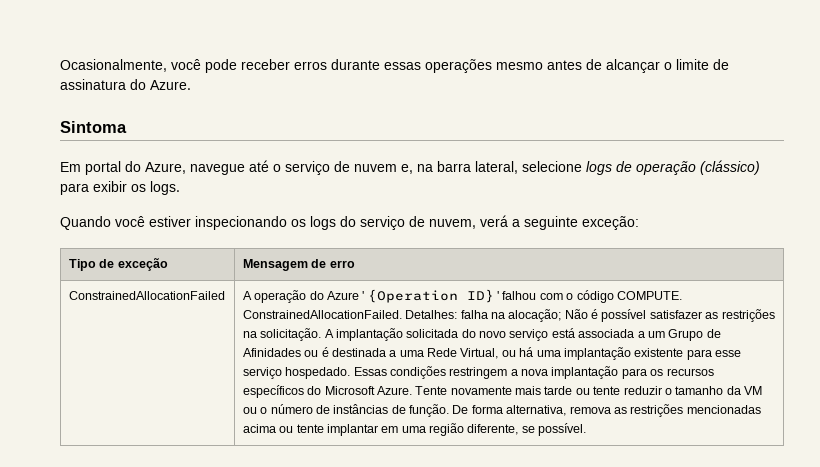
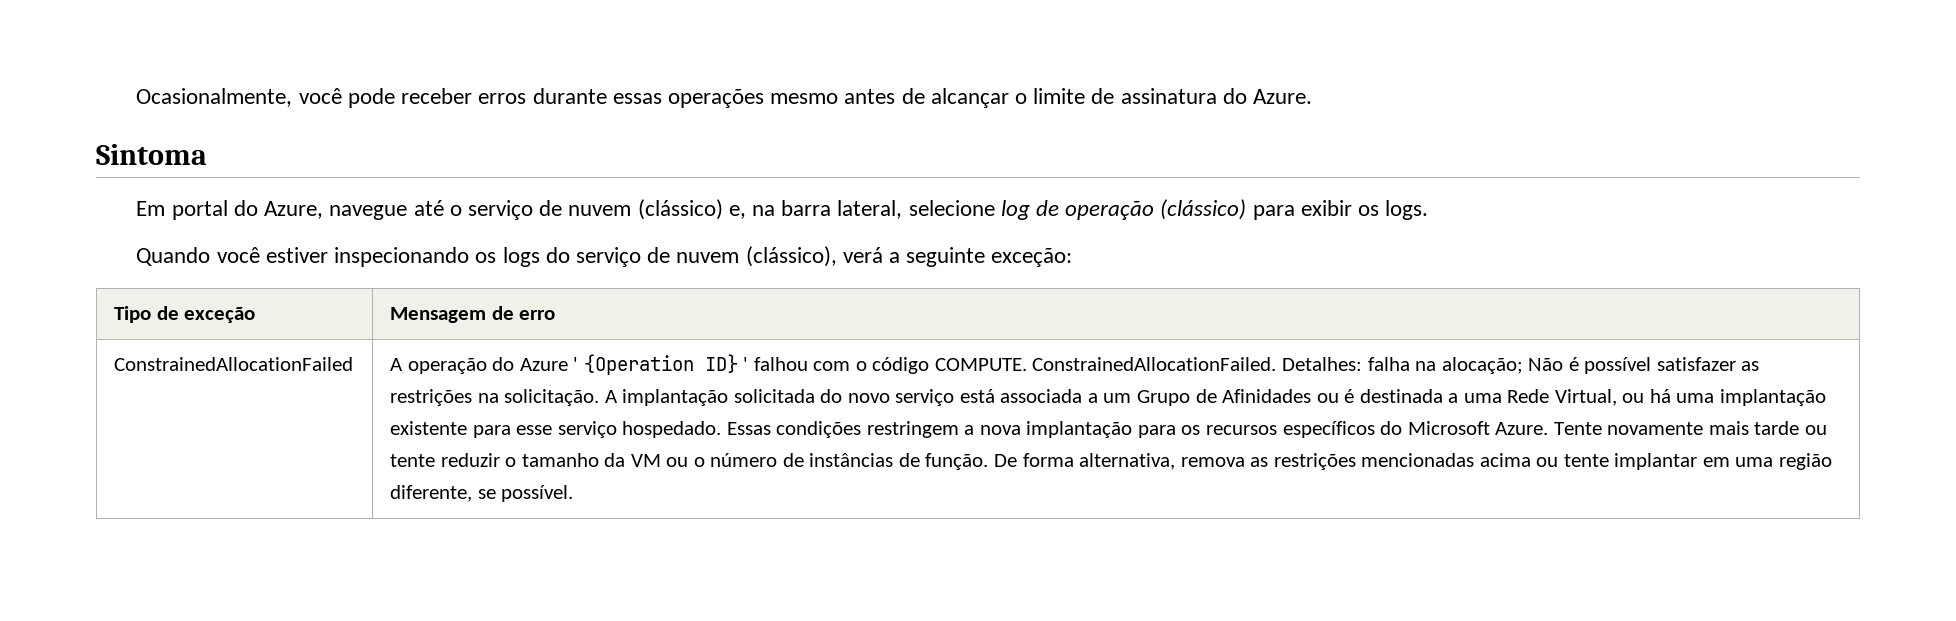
(397, 168) none -> [637,199,723,220] (clássico)
[586,161,612,175] logs -> [1000,200,1030,220] log
[429,219,476,229] nuvem, -> [676,246,837,267] nuvem (clássico),

